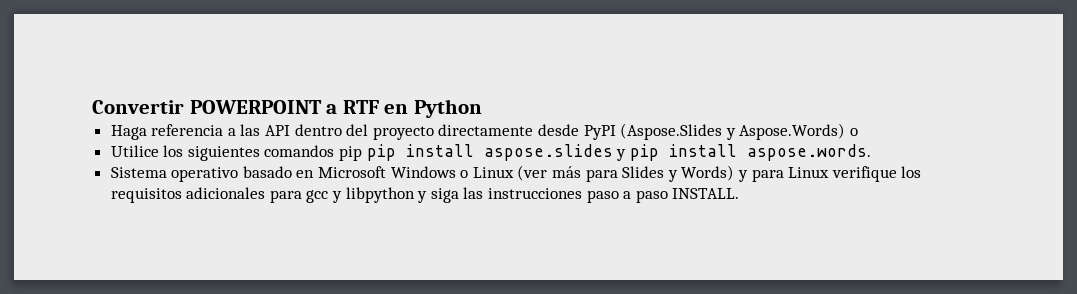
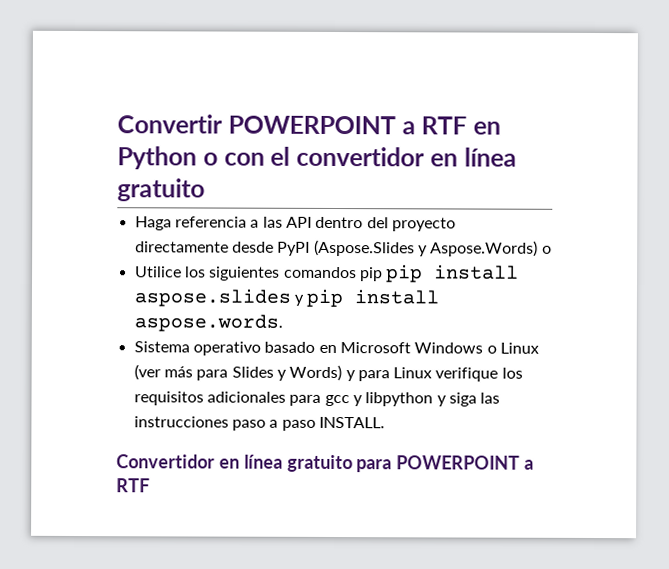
(482, 108) none -> [202,146,517,167] [117,178,205,202] o con el convertidor en línea gratuito
(740, 193) none -> [116,454,535,473] [116,478,150,493] // Convertidor en línea gratuito para POWERPOINT a RTF

